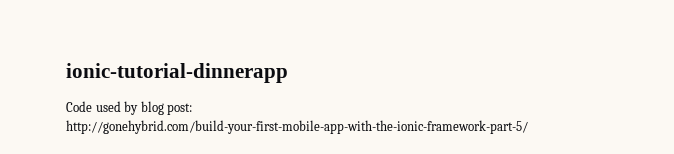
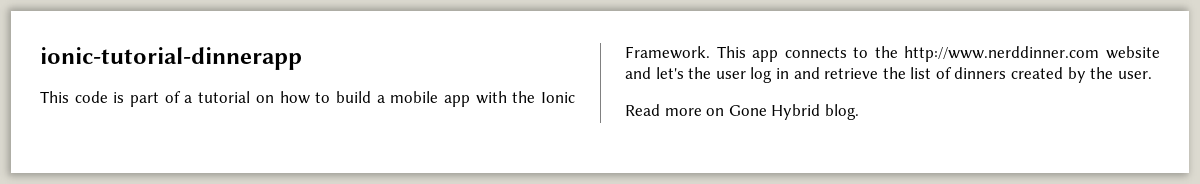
[66,101,193,115] [66,120,528,134] Code used by blog post: http://gonehybrid.com/build-your-first-mobile-app-with-the-ionic-framework-part-5/ -> [40,91,575,107] [625,46,1160,62] [625,67,1152,83] [625,104,859,120] This code is part of a tutorial on how to build a mobile app with the Ionic Framework. This app connects to the http://www.nerddinner.com website and let's the user log in and retrieve the list of dinners created by the user. // Read more on Gone Hybrid blog.

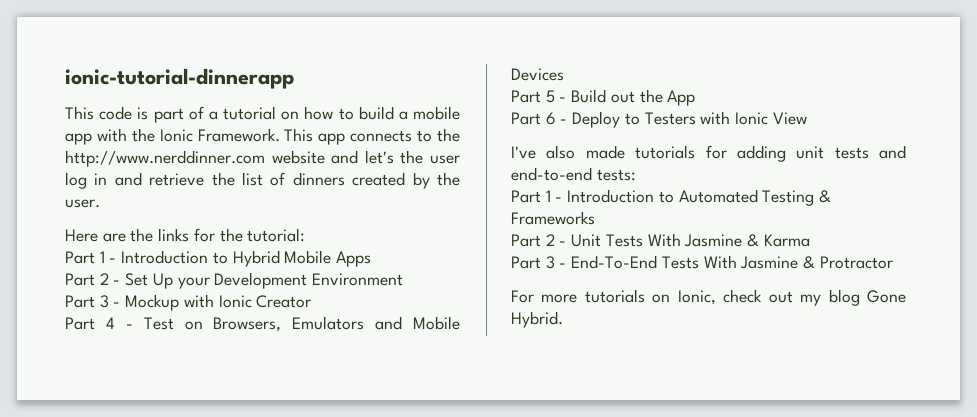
[625,104,859,120] Read more on Gone Hybrid blog. -> [65,228,306,242] [65,250,372,267] [65,272,404,289] [65,294,312,311] [65,316,460,332] [511,68,564,81] [511,89,696,106] [511,111,807,128] [511,145,906,162] [511,167,636,181] [511,189,832,206] [511,211,595,225] [511,233,810,247] [511,255,893,269] [511,289,906,306] [511,311,563,328] Here are the links for the tutorial: // Part 1 - Introduction to Hybrid Mobile Apps // Part 2 - Set Up your Development Environment // Part 3 - Mockup with Ionic Creator // Part 4 - Test on Browsers, Emulators and Mobile Devices // Part 5 - Build out the App // Part 6 - Deploy to Testers with Ionic View // I've also made tutorials for adding unit tests and end-to-end tests: // Part 1 - Introduction to Automated Testing & Frameworks // Part 2 - Unit Tests With Jasmine & Karma // Part 3 - End-To-End Tests With Jasmine & Protractor // For more tutorials on Ionic, check out my blog Gone Hybrid.

